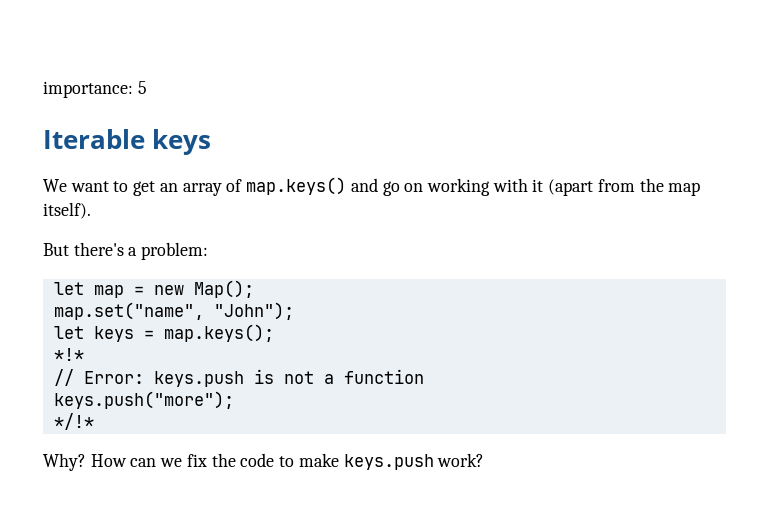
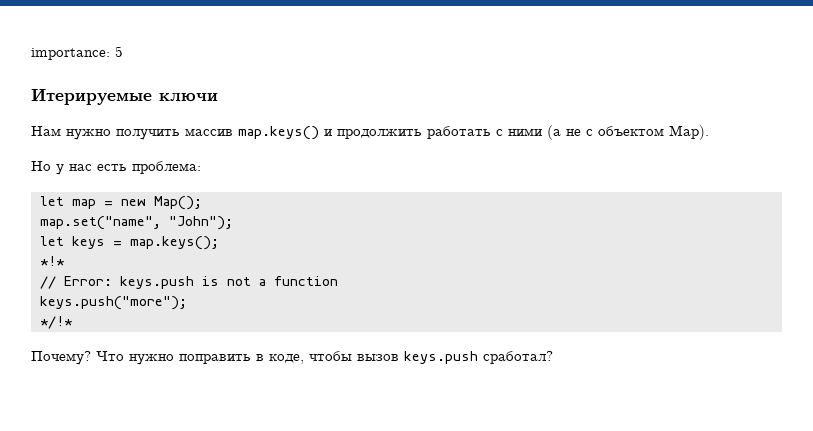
[43,129,212,155] [43,177,701,196] [43,202,91,219] [43,242,209,260] Iterable keys // We want to get an array of map.keys() and go on working with it (apart from the map itself). // But there's a problem: -> [31,88,218,105] [31,125,709,140] [31,161,201,175] Итерируемые ключи // Нам нужно получить массив map.keys() и продолжить работать с ними (а не с объектом Map). // Но у нас есть проблема:
[43,453,485,471] Why? How can we fix the code to make keys.push work? -> [31,351,553,365] Почему? Что нужно поправить в коде, чтобы вызов keys.push сработал?

